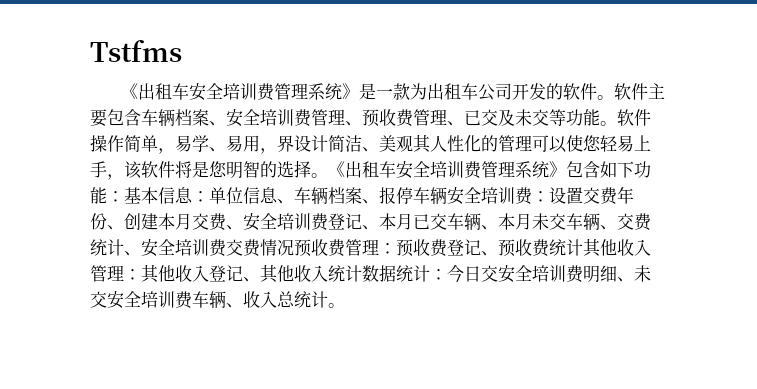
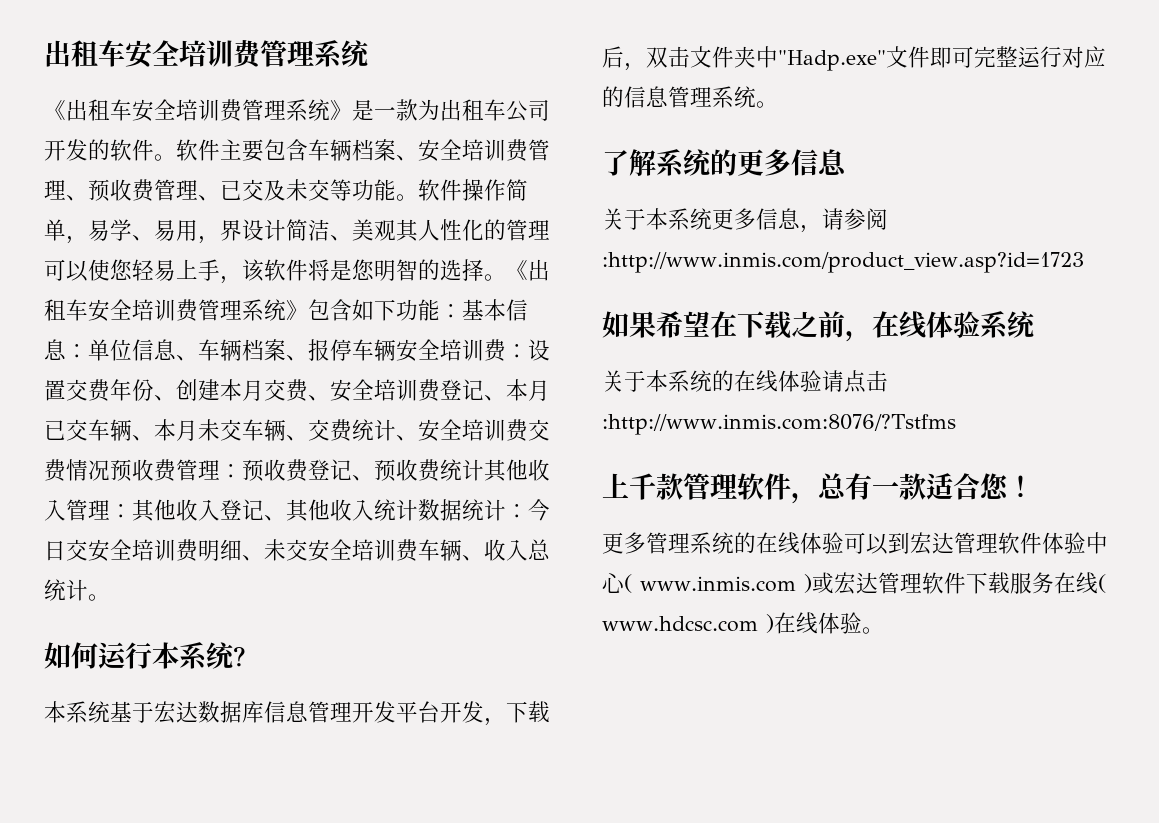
[90,40,182,62] Tstfms -> [44,40,370,68] 出租车安全培训费管理系统
(345, 305) none -> [44,642,246,670] [44,701,550,726] [602,46,1106,71] [602,86,778,108] [602,149,847,177] [602,208,888,233] [602,252,1084,273] [602,311,1036,342] [602,370,888,393] [602,414,956,435] [602,473,1034,504] [602,532,1108,555] [602,572,1106,595] [602,612,884,634] // 如何运行本系统? // 本系统基于宏达数据库信息管理开发平台开发，下载后，双击文件夹中"Hadp.exe"文件即可完整运行对应的信息管理系统。 // 了解系统的更多信息 // 关于本系统更多信息，请参阅:http://www.inmis.com/product_view.asp?id=1723 // 如果希望在下载之前，在线体验系统 // 关于本系统的在线体验请点击:http://www.inmis.com:8076/?Tstfms // 上千款管理软件，总有一款适合您！ // 更多管理系统的在线体验可以到宏达管理软件体验中心( www.inmis.com )或宏达管理软件下载服务在线( www.hdcsc.com )在线体验。

